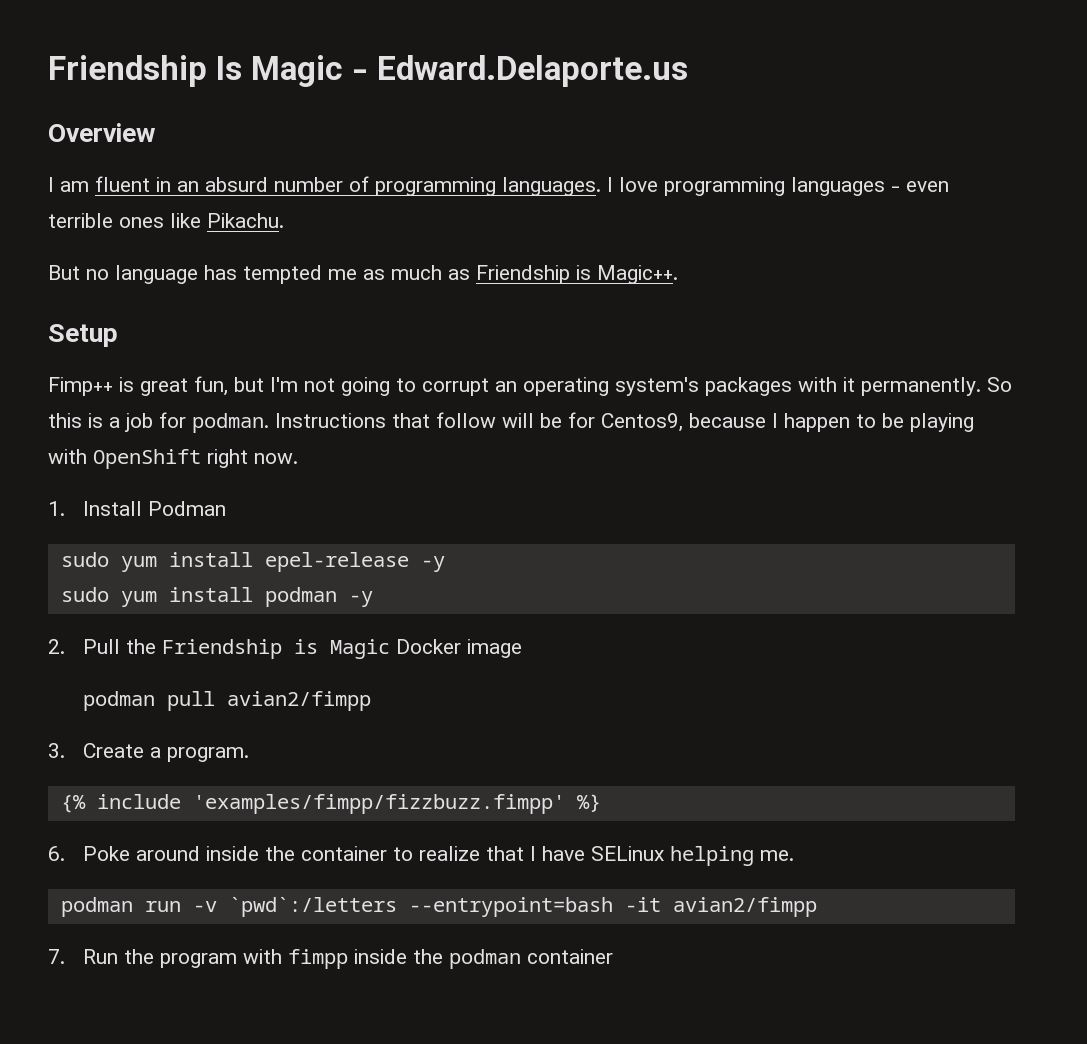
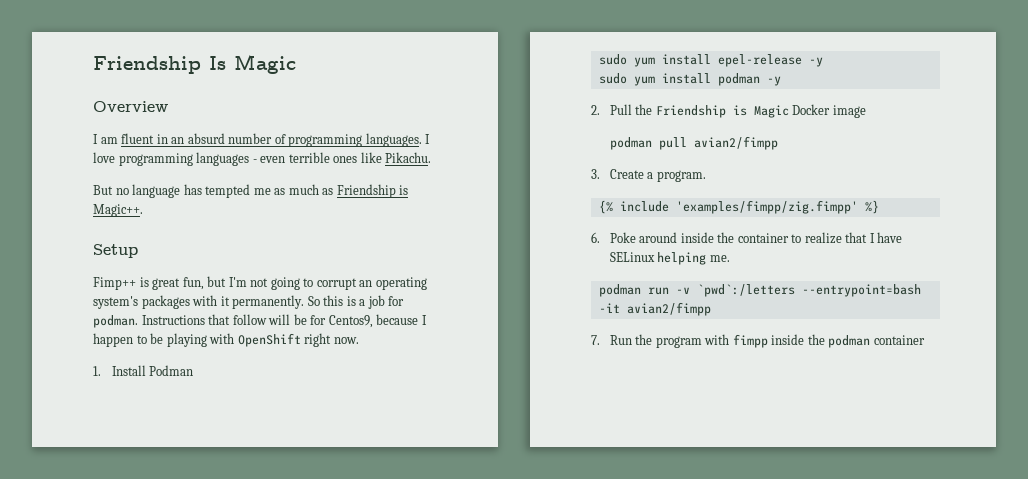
[351,55,688,87] - Edward.Delaporte.us -> (296, 64) none
[192,794,565,814] 'examples/fimpp/fizzbuzz.fimpp' -> [675,200,858,214] 'examples/fimpp/zig.fimpp'

